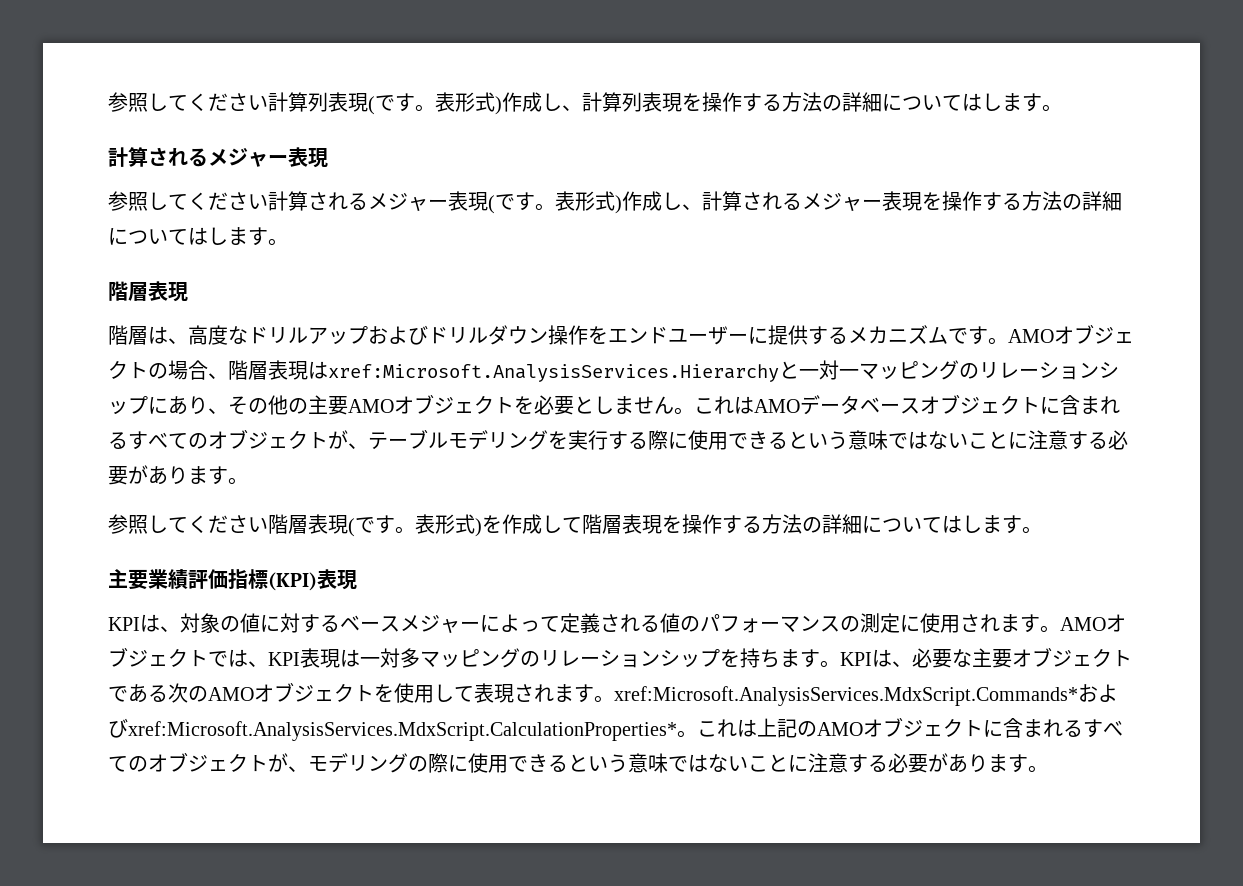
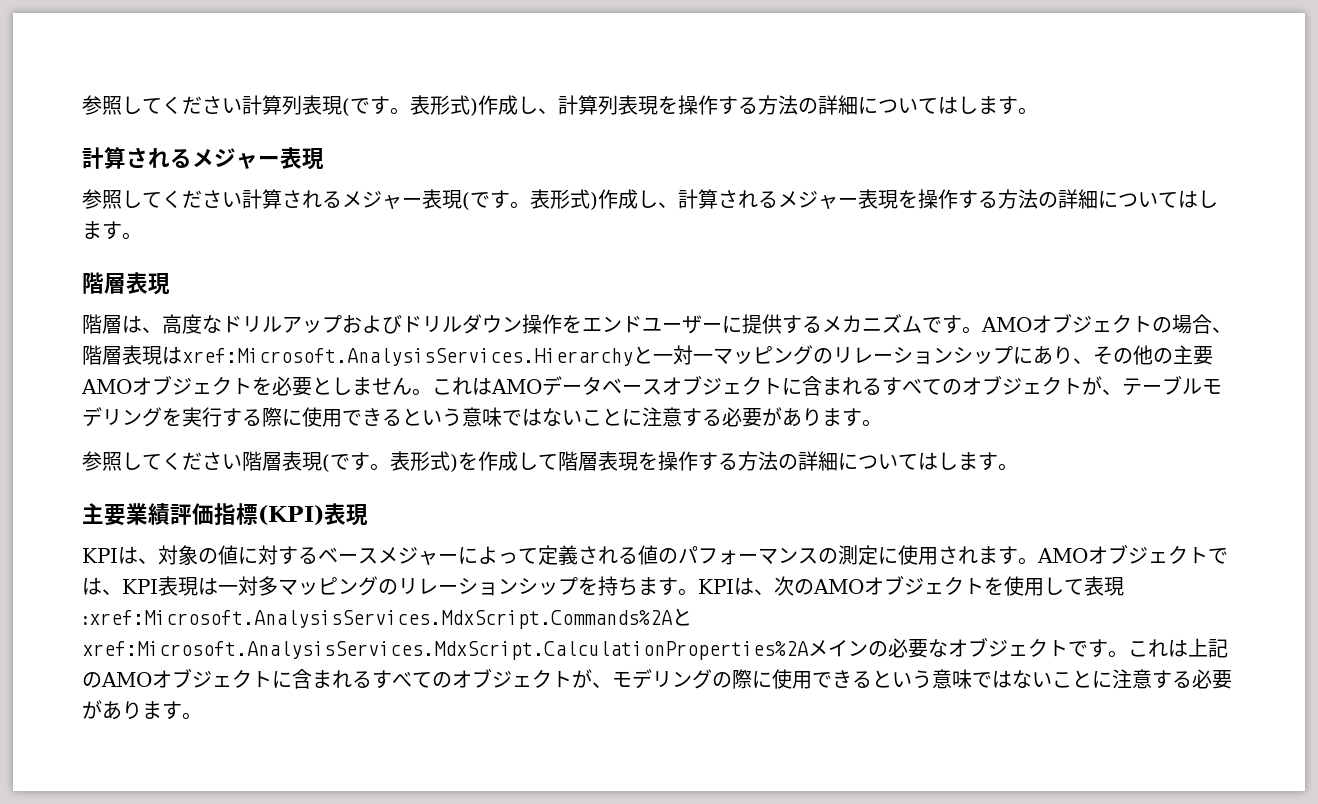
[912,647,1132,668] [108,684,168,703] 必要な主要オブジェクトである -> (774, 592) none
[514,684,1118,706] [108,718,677,741] されます。xref:Microsoft.AnalysisServices.MdxScript.Commands*およびxref:Microsoft.AnalysisServices.MdxScript.CalculationProperties* -> [82,608,692,629] [82,637,1108,660] :xref:Microsoft.AnalysisServices.MdxScript.Commands%2Aとxref:Microsoft.AnalysisServices.MdxScript.CalculationProperties%2Aメインの必要なオブジェクトです

